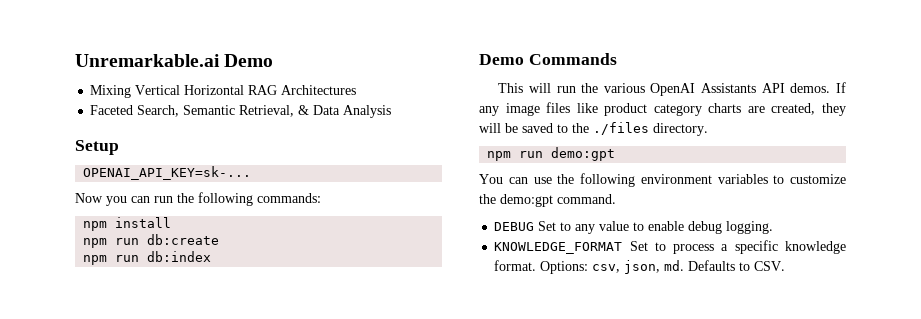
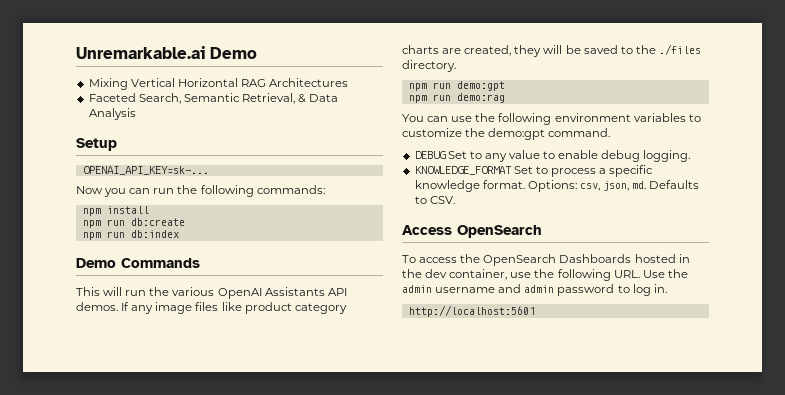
(616, 154) none -> [408,93,505,103] // npm run demo:rag
(786, 266) none -> [402,225,542,238] [402,254,690,266] [402,269,688,281] [402,284,667,296] [408,305,535,317] // Access OpenSearch // To access the OpenSearch Dashboards hosted in the dev container, use the following URL. Use the admin username and admin password to log in. // http://localhost:5601

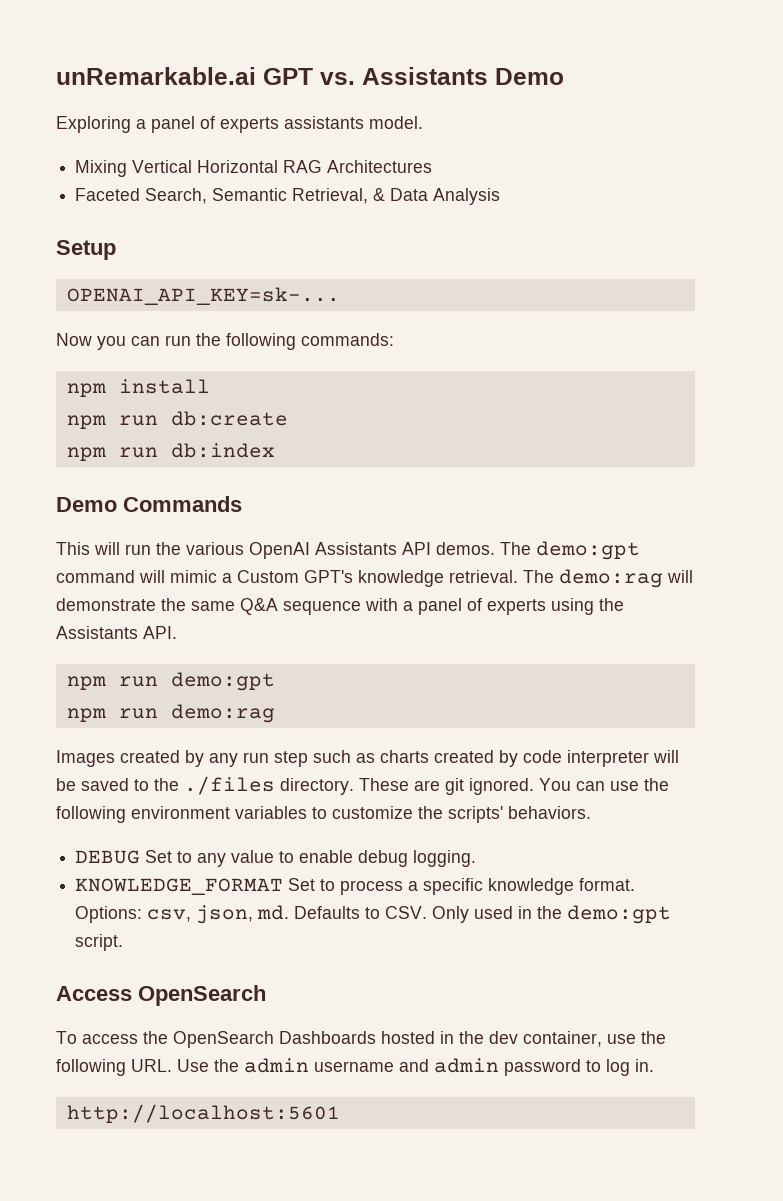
[76,46,257,59] Unremarkable.ai Demo -> [56,67,564,85] [56,116,423,133] unRemarkable.ai GPT vs. Assistants Demo // Exploring a panel of experts assistants model.
[121,302,347,314] [402,44,701,57] [402,60,456,72] If any image files like product category charts are created, they will be saved to the ./files directory. -> [500,541,640,560] [56,569,693,588] [56,598,624,615] [56,626,177,639] The demo:gpt command will mimic a Custom GPT's knowledge retrieval. The demo:rag will demonstrate the same Q&A sequence with a panel of experts using the Assistants API.
(505, 98) none -> [56,750,679,767] [56,776,534,795] Images created by any run step such as charts created by code interpreter will be saved to the ./files directory. These are git ignored.
[488,128,611,140] demo:gpt command. -> [448,806,591,823] scripts' behaviors.
(455, 200) none -> [432,905,672,924] [75,934,124,951] Only used in the demo:gpt script.

